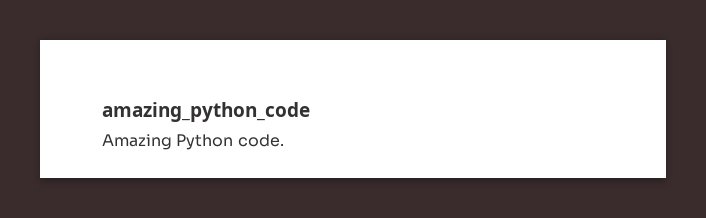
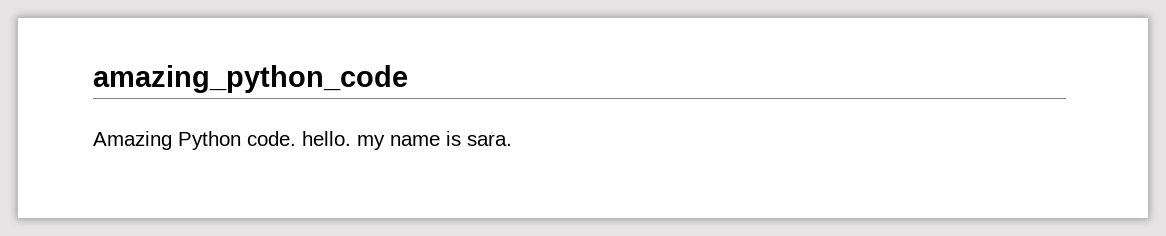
(284, 140) none -> [302,131,512,150] hello. my name is sara.

